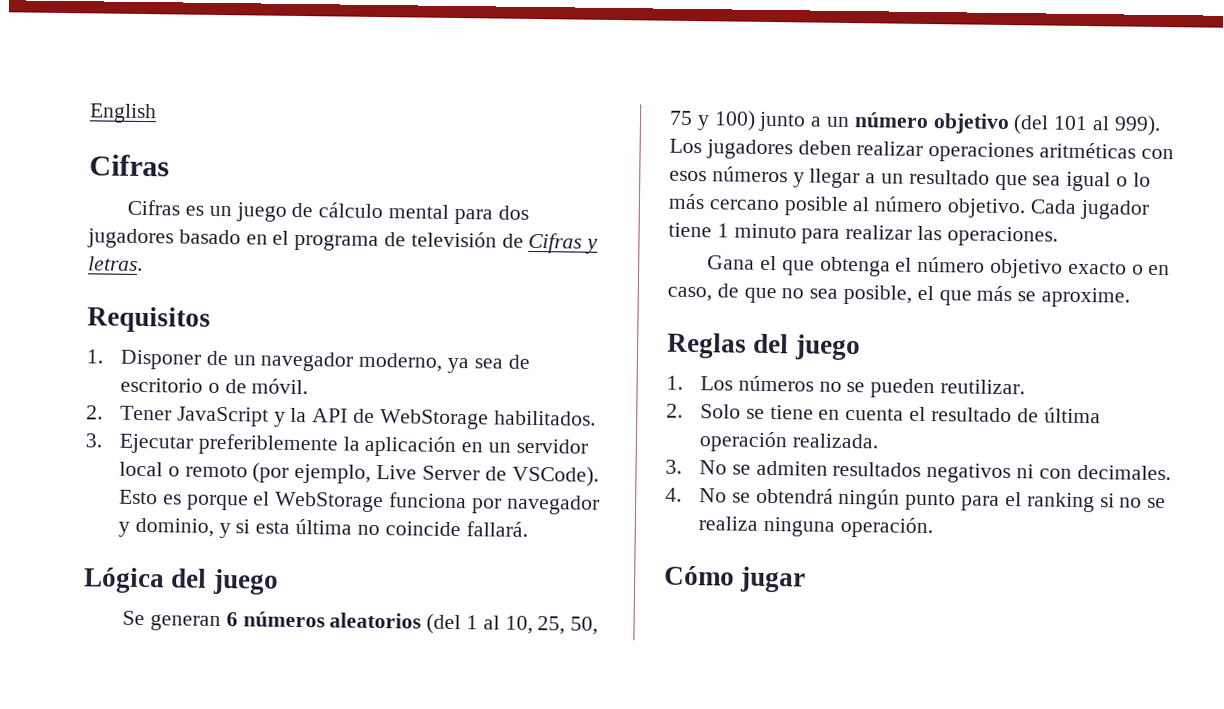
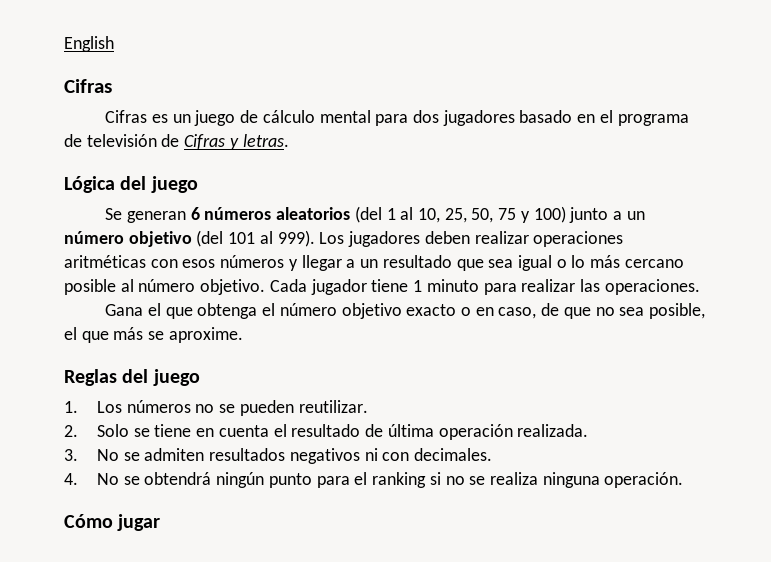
[87,306,211,333] [86,349,530,374] [120,377,309,395] [86,405,596,430] [85,433,588,458] [119,461,599,487] [119,489,600,515] [118,517,528,539] // Requisitos // 1. Disponer de un navegador moderno, ya sea de escritorio o de móvil. // 2. Tener JavaScript y la API de WebStorage habilitados. // 3. Ejecutar preferiblemente la aplicación en un servidor local o remoto (por ejemplo, Live Server de VSCode). Esto es porque el WebStorage funciona por navegador y dominio, y si esta última no coincide fallará. -> (289, 140) none

